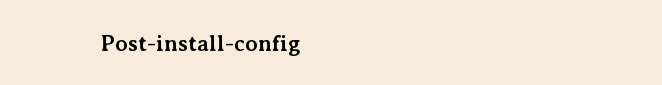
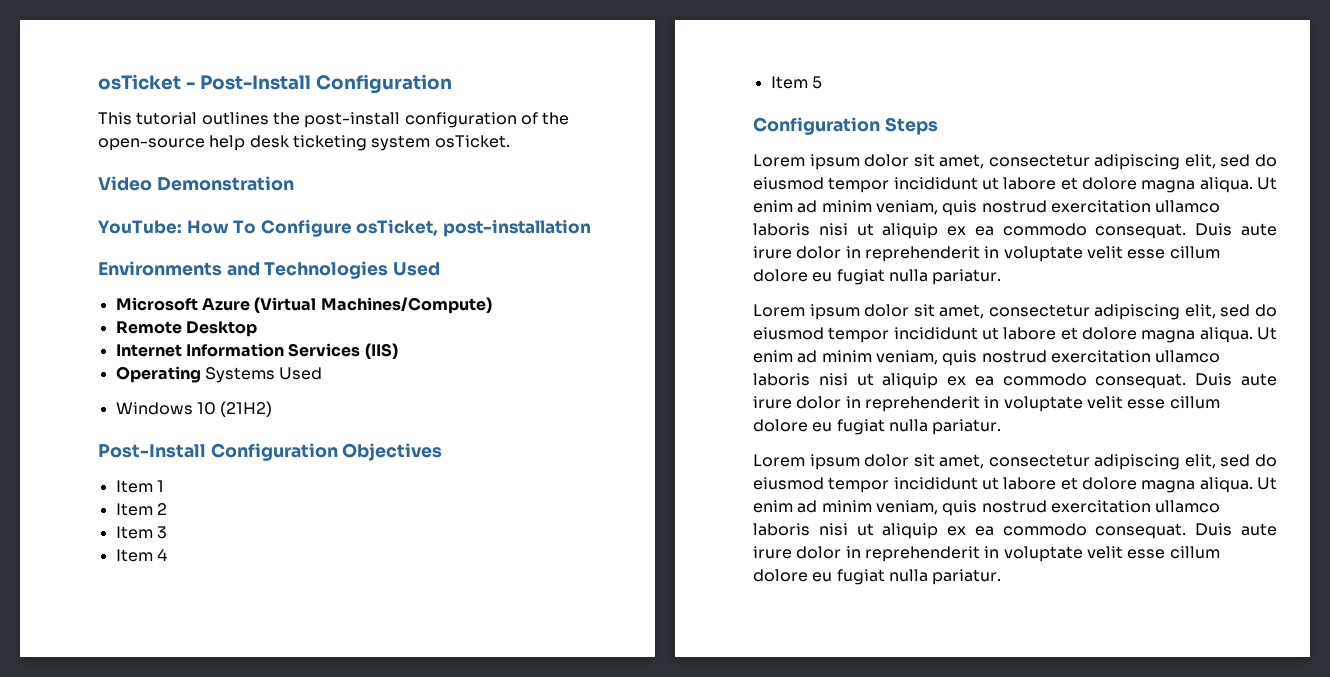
[101,35,300,56] Post-install-config -> [98,74,452,94] [98,112,570,128] [98,135,510,151] [98,176,294,191] [98,219,591,237] [98,261,441,279] [115,297,492,314] [115,321,257,337] [115,343,398,359] [115,366,323,383] [115,401,273,417] [98,443,443,461] [115,480,164,493] [115,503,167,516] [115,526,167,539] [115,549,167,562] [770,76,822,89] [753,117,938,135] [753,154,1277,170] [753,177,1277,193] [753,200,1221,216] [753,223,1277,239] [753,246,1220,262] [753,269,1002,285] [753,304,1277,320] [753,327,1277,343] [753,350,1221,366] [753,373,1277,389] [753,396,1220,412] [753,419,1002,435] [753,454,1277,470] [753,477,1277,493] [753,500,1221,516] [753,523,1277,539] [753,546,1220,562] [753,569,1002,585] osTicket - Post-Install Configuration // This tutorial outlines the post-install configuration of the open-source help desk ticketing system osTicket. // Video Demonstration // YouTube: How To Configure osTicket, post-installation // Environments and Technologies Used // Microsoft Azure (Virtual Machines/Compute) // Remote Desktop // Internet Information Services (IIS) // Operating Systems Used // Windows 10 (21H2) // Post-Install Configuration Objectives // Item 1 // Item 2 // Item 3 // Item 4 // Item 5 // Configuration Steps // Lorem ipsum dolor sit amet, consectetur adipiscing elit, sed do eiusmod tempor incididunt ut labore et dolore magna aliqua. Ut enim ad minim veniam, quis nostrud exercitation ullamco laboris nisi ut aliquip ex ea commodo consequat. Duis aute irure dolor in reprehenderit in voluptate velit esse cillum dolore eu fugiat nulla pariatur. // Lorem ipsum dolor sit amet, consectetur adipiscing elit, sed do eiusmod tempor incididunt ut labore et dolore magna aliqua. Ut enim ad minim veniam, quis nostrud exercitation ullamco laboris nisi ut aliquip ex ea commodo consequat. Duis aute irure dolor in reprehenderit in voluptate velit esse cillum dolore eu fugiat nulla pariatur. // Lorem ipsum dolor sit amet, consectetur adipiscing elit, sed do eiusmod tempor incididunt ut labore et dolore magna aliqua. Ut enim ad minim veniam, quis nostrud exercitation ullamco laboris nisi ut aliquip ex ea commodo consequat. Duis aute irure dolor in reprehenderit in voluptate velit esse cillum dolore eu fugiat nulla pariatur.

